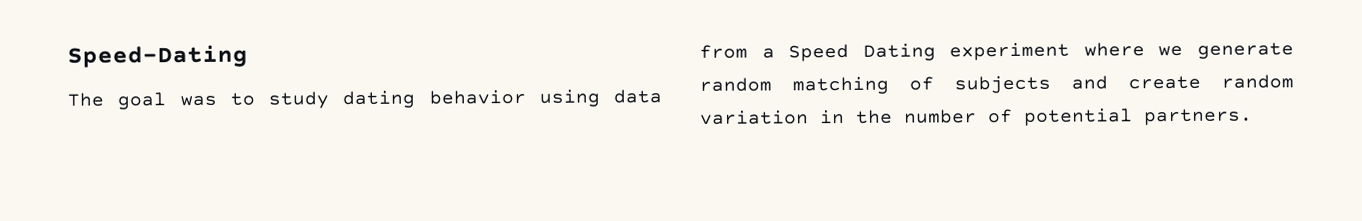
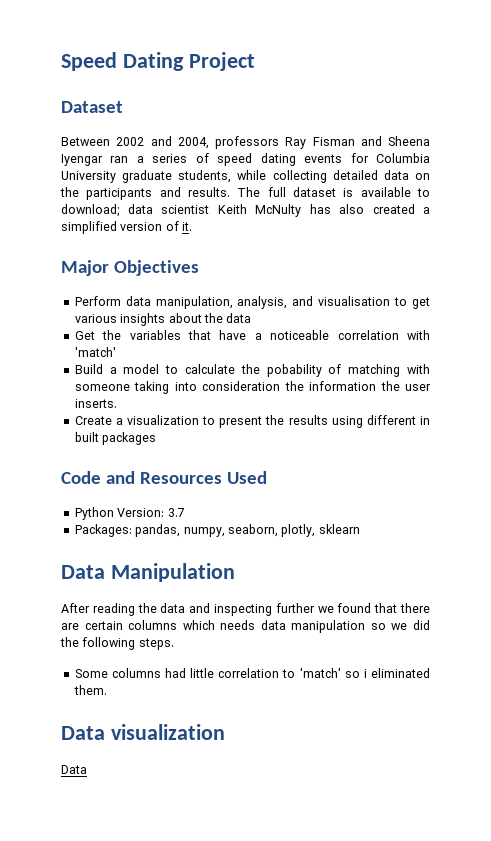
[67,44,248,68] [67,89,662,110] [699,42,1294,62] [699,74,1294,95] [700,108,1253,126] Speed-Dating // The goal was to study dating behavior using data from a Speed Dating experiment where we generate random matching of subjects and create random variation in the number of potential partners. -> [61,52,255,71] [61,101,123,113] [61,136,430,149] [61,153,431,166] [61,170,431,183] [60,187,430,200] [61,204,430,217] [61,221,193,234] [61,260,199,276] [74,296,431,309] [74,313,252,326] [74,330,430,340] [74,347,116,357] [74,364,430,377] [74,381,431,394] [74,399,117,408] [74,415,431,428] [74,432,157,445] [61,471,267,484] [74,507,185,520] [74,524,360,537] [61,563,235,582] [61,603,431,616] [61,620,430,633] [60,637,174,650] [74,668,431,678] [73,685,107,695] [61,724,225,740] [61,765,87,774] Speed Dating Project // Dataset // Between 2002 and 2004, professors Ray Fisman and Sheena Iyengar ran a series of speed dating events for Columbia University graduate students, while collecting detailed data on the participants and results. The full dataset is available to download; data scientist Keith McNulty has also created a simplified version of it. // Major Objectives // Perform data manipulation, analysis, and visualisation to get various insights about the data // Get the variables that have a noticeable correlation with 'match' // Build a model to calculate the pobability of matching with someone taking into consideration the information the user inserts. // Create a visualization to present the results using different in built packages // Code and Resources Used // Python Version: 3.7 // Packages: pandas, numpy, seaborn, plotly, sklearn // Data Manipulation // After reading the data and inspecting further we found that there are certain columns which needs data manipulation so we did the following steps. // Some columns had little correlation to 'match' so i eliminated them. // Data visualization // Data

